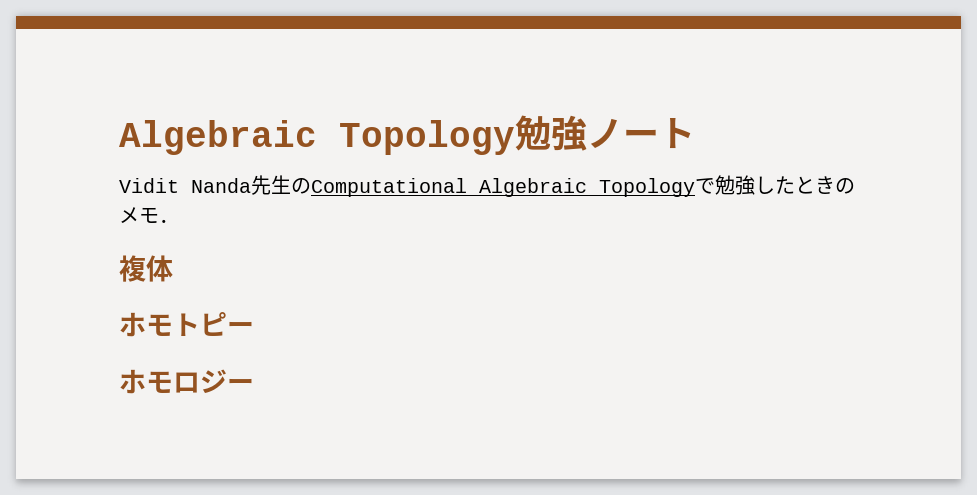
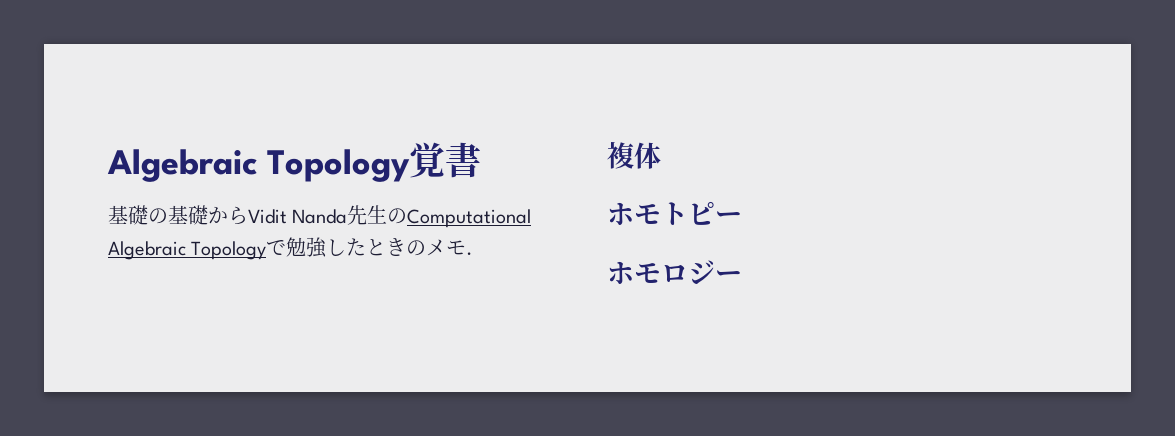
[119,115,695,155] Algebraic Topology勉強ノート // -> [107,142,481,182] [108,205,248,225] Algebraic Topology覚書 // 基礎の基礎から

